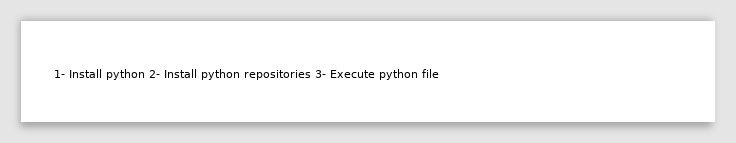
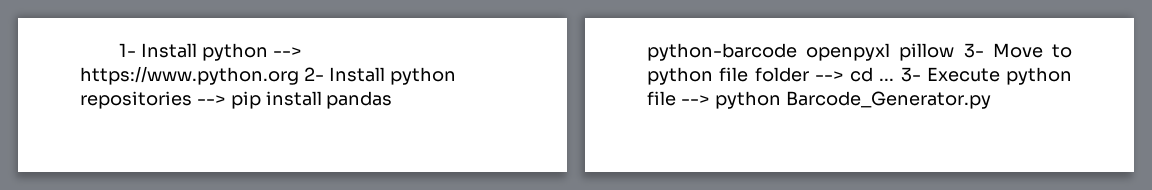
(145, 74) none -> [272,47,302,57] [80,66,299,85] --> https://www.python.org
(311, 75) none -> [196,91,393,109] [647,43,1072,61] [647,67,895,85] --> pip install pandas python-barcode openpyxl pillow 3- Move to python file folder --> cd ...
(439, 73) none -> [680,91,991,109] --> python Barcode_Generator.py

